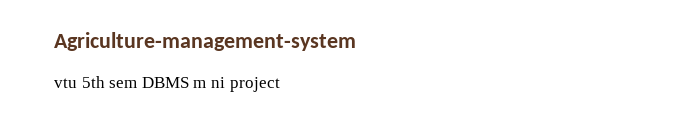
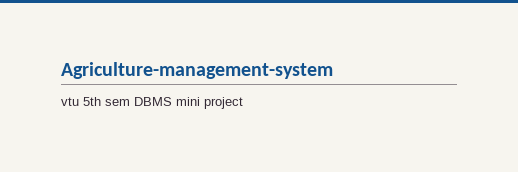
[193,77,225,88] m ni -> [176,97,200,106] mini

